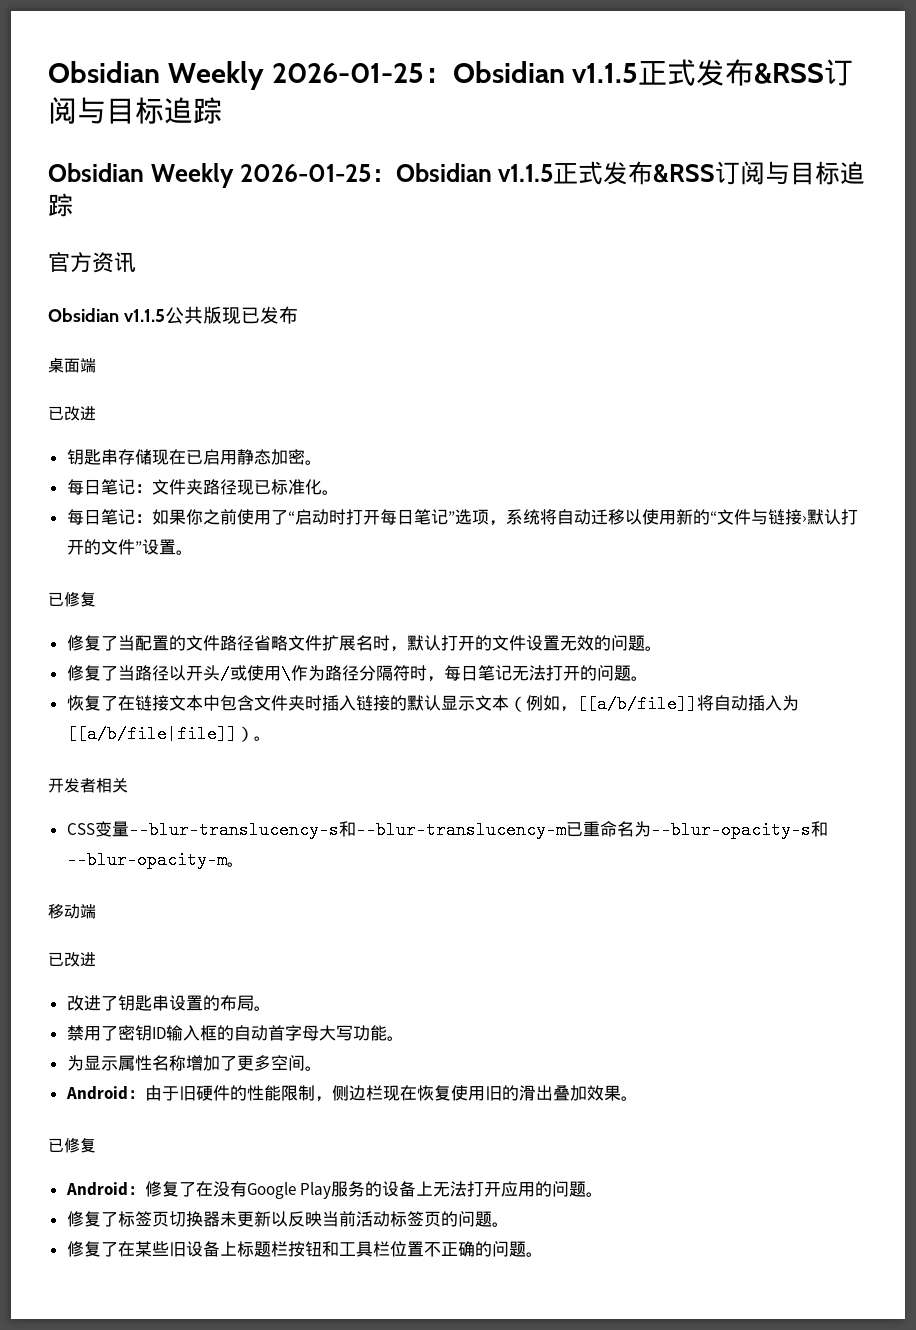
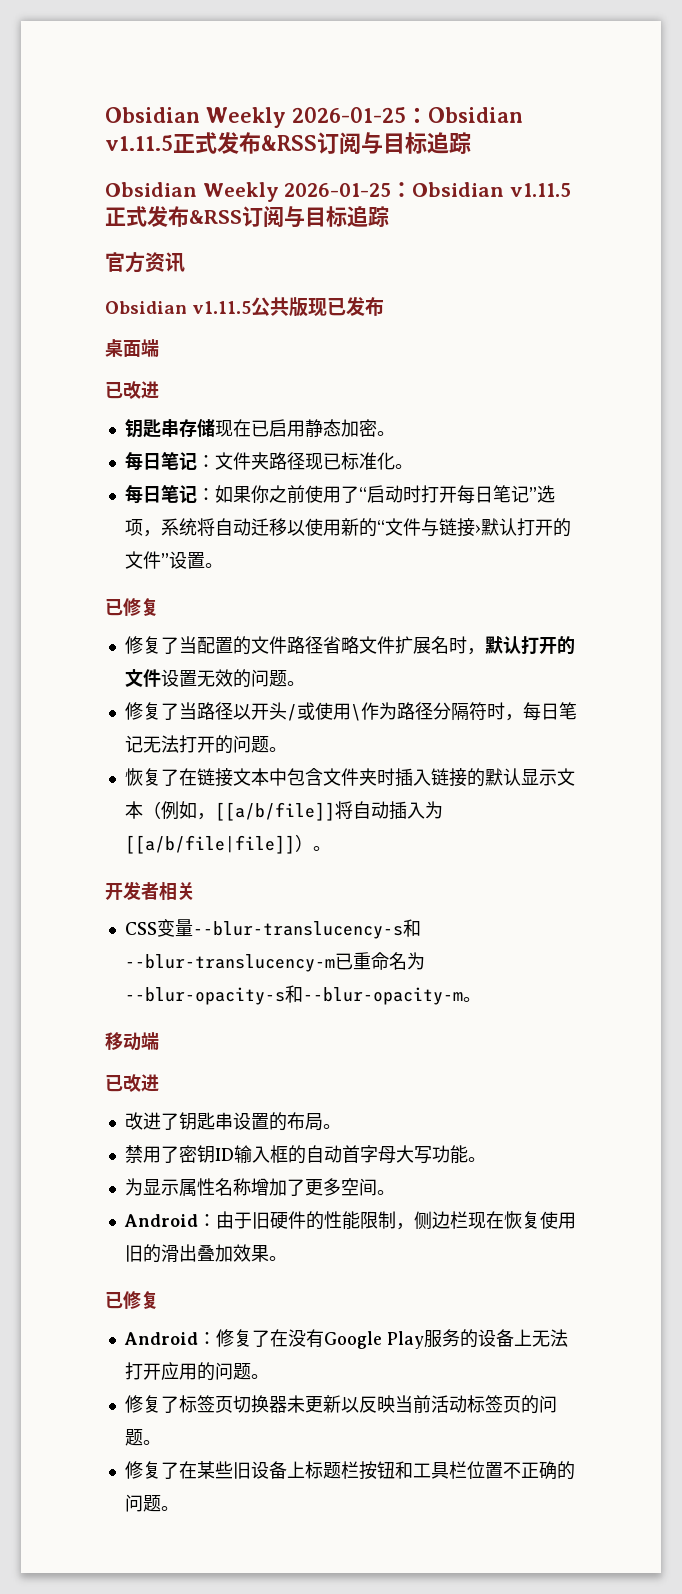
[48,61,639,90] Obsidian Weekly 2026-01-25：Obsidian v1.1.5 -> [105,107,523,128] [105,135,173,151] Obsidian Weekly 2026-01-25：Obsidian v1.11.5
[498,164,554,182] v1.1.5 -> [509,183,571,197] v1.11.5
[123,309,165,322] v1.1.5 -> [192,301,252,314] v1.11.5

